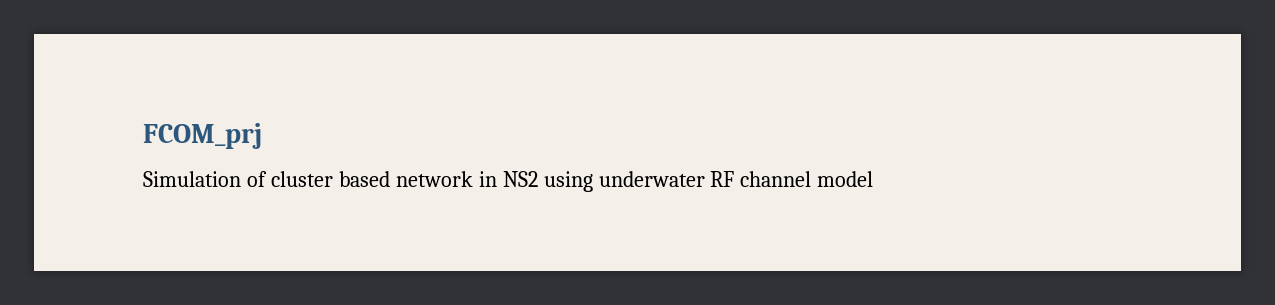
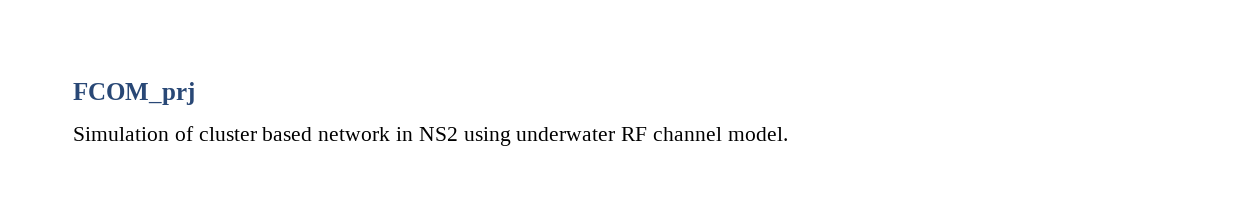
[817,171,874,187] model -> [727,127,788,141] model.

